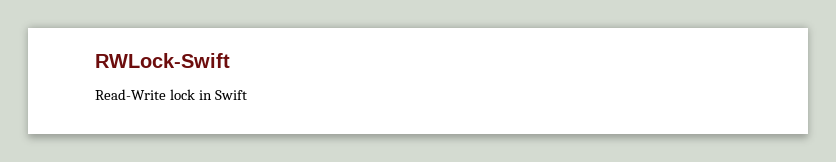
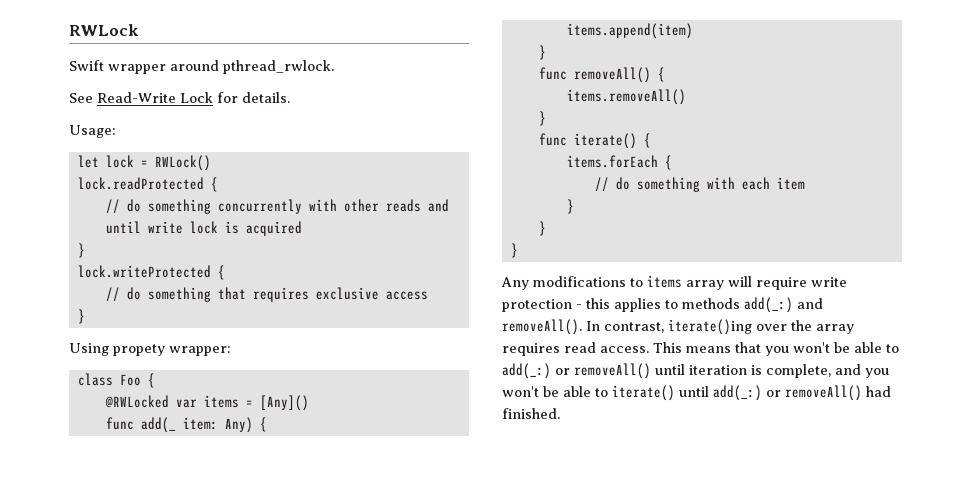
[95,53,230,68] [95,89,247,100] RWLock-Swift // Read-Write lock in Swift -> [69,24,139,36] [69,60,334,74] [69,92,290,103] [69,125,116,138] [77,155,211,171] [77,177,218,192] [105,199,449,214] [105,221,302,236] [77,243,85,258] [77,265,225,280] [105,287,428,302] [77,309,85,324] [69,343,231,356] [77,373,155,388] [104,395,309,411] [105,417,267,433] [566,23,693,39] [538,45,546,60] [538,67,665,83] [566,89,686,105] [538,111,546,126] [538,133,651,149] [566,155,672,170] [594,177,805,192] [566,199,574,214] [538,221,546,236] [510,243,518,258] [501,275,847,290] [502,297,823,313] [502,319,854,335] [502,342,899,356] [502,363,889,379] [502,385,891,401] [502,408,560,419] RWLock // Swift wrapper around pthread_rwlock. // See Read-Write Lock for details. // Usage: // let lock = RWLock() // lock.readProtected { // // do something concurrently with other reads and until write lock is acquired // } // lock.writeProtected { // // do something that requires exclusive access // } // Using propety wrapper: // class Foo { // @RWLocked var items = [Any]() // func add(_ item: Any) { // items.append(item) // } // func removeAll() { // items.removeAll() // } // func iterate() { // items.forEach { // // do something with each item // } // } // } // Any modifications to items array will require write protection - this applies to methods add(_:) and removeAll(). In contrast, iterate()ing over the array requires read access. This means that you won't be able to add(_:) or removeAll() until iteration is complete, and you won't be able to iterate() until add(_:) or removeAll() had finished.

